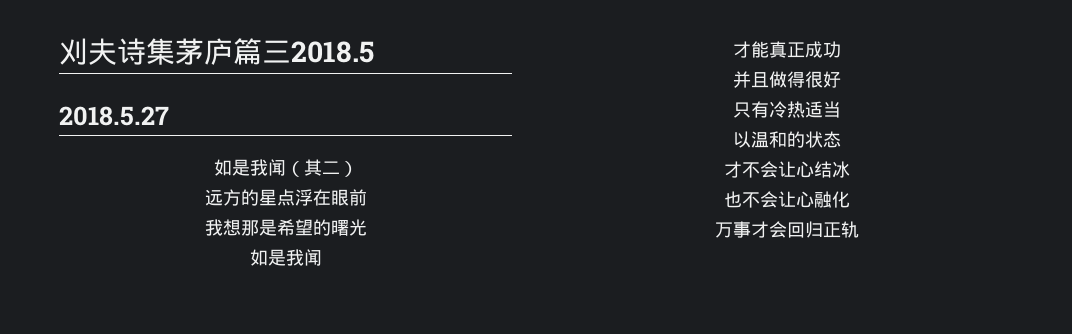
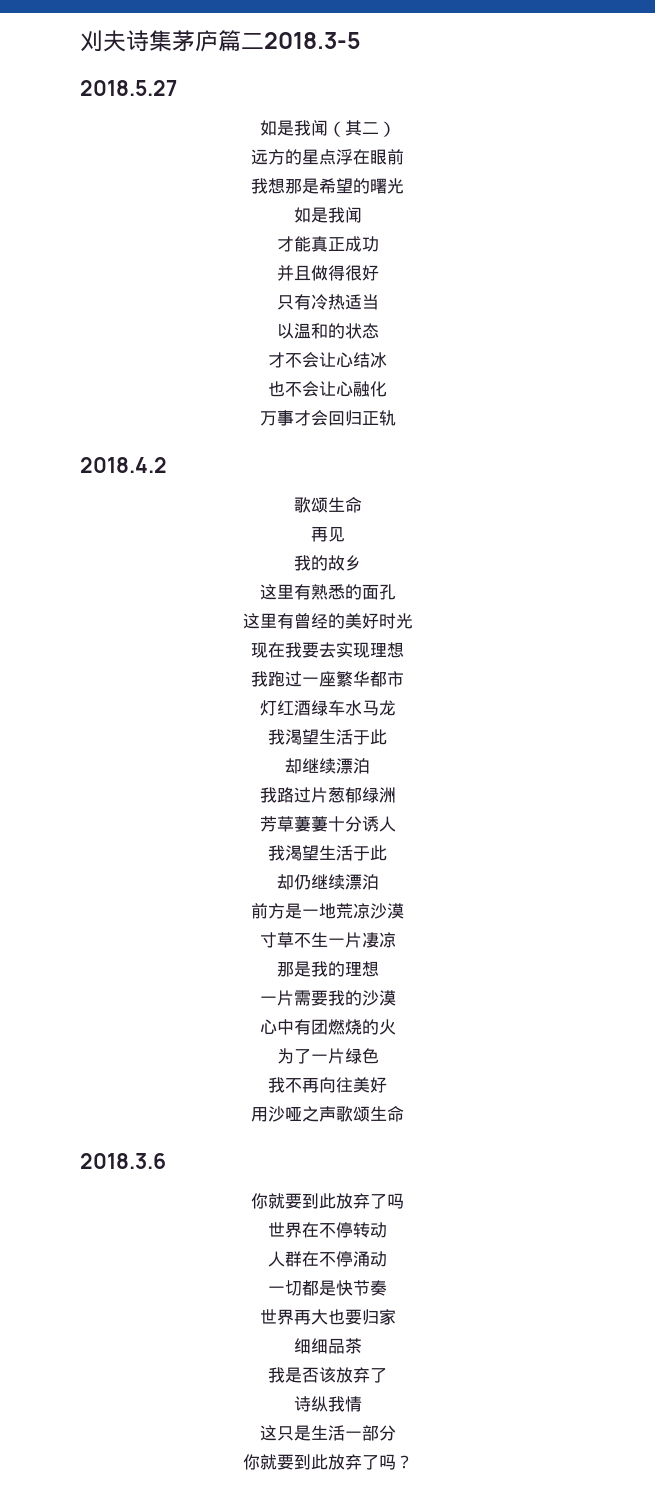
[262,40,374,63] 三2018.5 -> [241,32,360,49] 二2018.3-5
(859, 229) none -> [80,457,167,473] [293,497,362,513] [310,526,345,542] [293,555,362,571] [259,584,396,600] [242,613,413,629] [251,642,404,658] [251,671,404,687] [259,700,396,716] [268,729,387,745] [285,758,370,774] [259,787,396,803] [259,816,396,832] [268,845,387,861] [276,874,379,890] [251,903,404,919] [259,932,396,948] [276,961,379,977] [259,990,396,1006] [259,1019,396,1035] [276,1048,379,1064] [268,1077,387,1093] [251,1106,404,1122] [80,1153,166,1169] [251,1193,404,1209] [268,1222,387,1238] [268,1251,387,1267] [268,1280,387,1296] [259,1309,396,1325] [293,1338,362,1354] [268,1367,387,1383] [293,1396,362,1412] [259,1425,396,1441] [242,1454,413,1470] // 2018.4.2 // 歌颂生命 // 再见 // 我的故乡 // 这里有熟悉的面孔 // 这里有曾经的美好时光 // 现在我要去实现理想 // 我跑过一座繁华都市 // 灯红酒绿车水马龙 // 我渴望生活于此 // 却继续漂泊 // 我路过片葱郁绿洲 // 芳草萋萋十分诱人 // 我渴望生活于此 // 却仍继续漂泊 // 前方是一地荒凉沙漠 // 寸草不生一片凄凉 // 那是我的理想 // 一片需要我的沙漠 // 心中有团燃烧的火 // 为了一片绿色 // 我不再向往美好 // 用沙哑之声歌颂生命 // 2018.3.6 // 你就要到此放弃了吗 // 世界在不停转动 // 人群在不停涌动 // 一切都是快节奏 // 世界再大也要归家 // 细细品茶 // 我是否该放弃了 // 诗纵我情 // 这只是生活一部分 // 你就要到此放弃了吗？

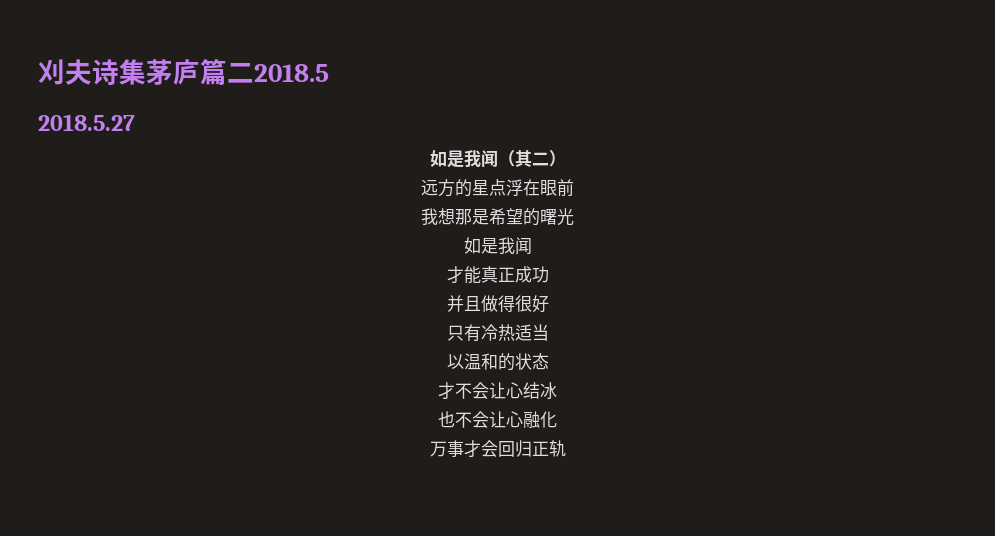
[264,32,360,49] 2018.3-5 -> [254,64,329,82] 2018.5
[80,457,167,473] [293,497,362,513] [310,526,345,542] [293,555,362,571] [259,584,396,600] [242,613,413,629] [251,642,404,658] [251,671,404,687] [259,700,396,716] [268,729,387,745] [285,758,370,774] [259,787,396,803] [259,816,396,832] [268,845,387,861] [276,874,379,890] [251,903,404,919] [259,932,396,948] [276,961,379,977] [259,990,396,1006] [259,1019,396,1035] [276,1048,379,1064] [268,1077,387,1093] [251,1106,404,1122] [80,1153,166,1169] [251,1193,404,1209] [268,1222,387,1238] [268,1251,387,1267] [268,1280,387,1296] [259,1309,396,1325] [293,1338,362,1354] [268,1367,387,1383] [293,1396,362,1412] [259,1425,396,1441] [242,1454,413,1470] // 2018.4.2 // 歌颂生命 // 再见 // 我的故乡 // 这里有熟悉的面孔 // 这里有曾经的美好时光 // 现在我要去实现理想 // 我跑过一座繁华都市 // 灯红酒绿车水马龙 // 我渴望生活于此 // 却继续漂泊 // 我路过片葱郁绿洲 // 芳草萋萋十分诱人 // 我渴望生活于此 // 却仍继续漂泊 // 前方是一地荒凉沙漠 // 寸草不生一片凄凉 // 那是我的理想 // 一片需要我的沙漠 // 心中有团燃烧的火 // 为了一片绿色 // 我不再向往美好 // 用沙哑之声歌颂生命 // 2018.3.6 // 你就要到此放弃了吗 // 世界在不停转动 // 人群在不停涌动 // 一切都是快节奏 // 世界再大也要归家 // 细细品茶 // 我是否该放弃了 // 诗纵我情 // 这只是生活一部分 // 你就要到此放弃了吗？ -> (566, 448) none

